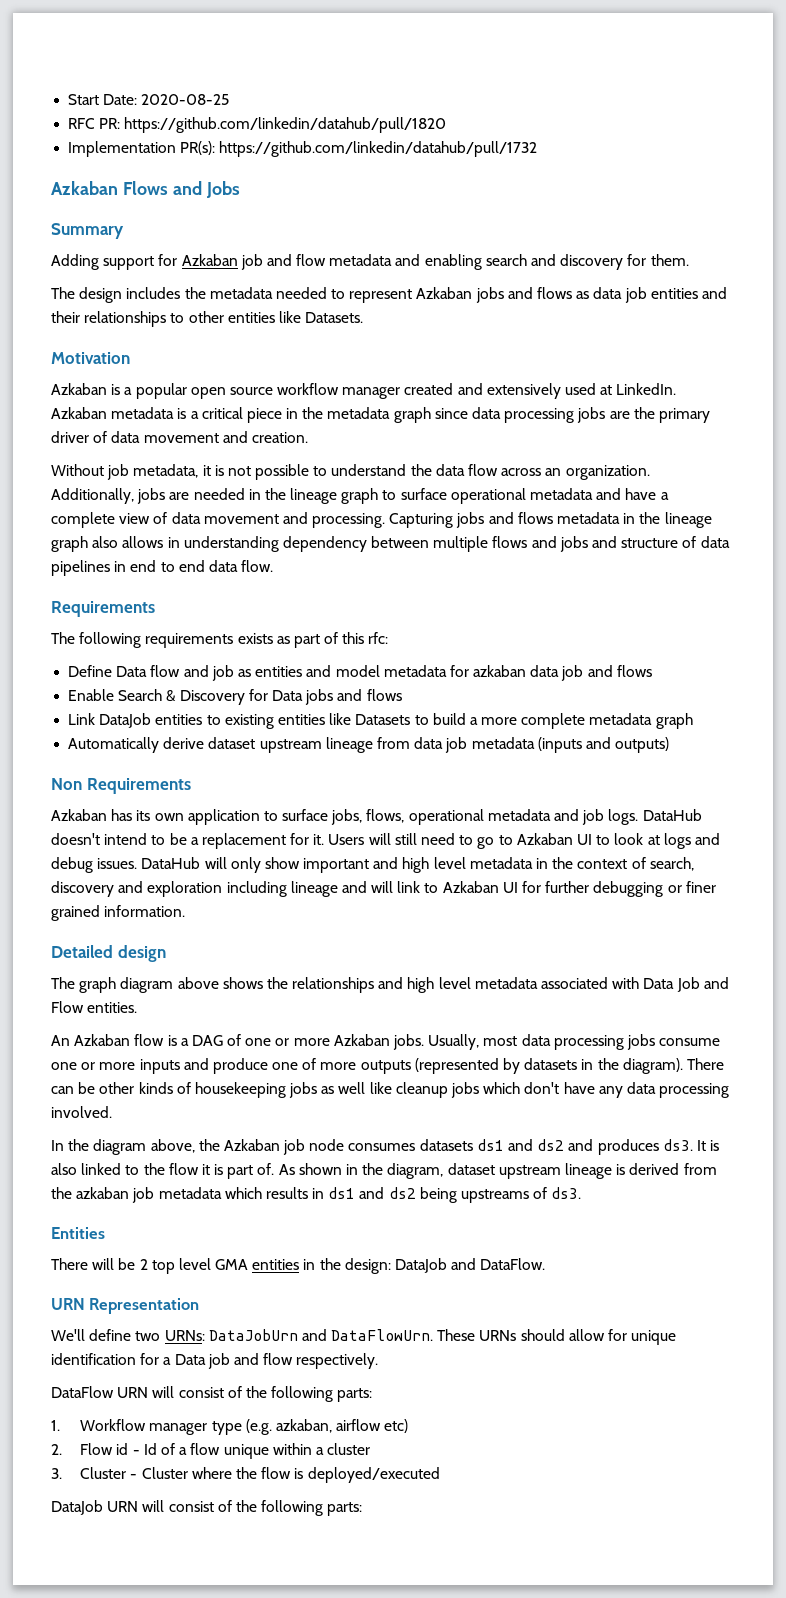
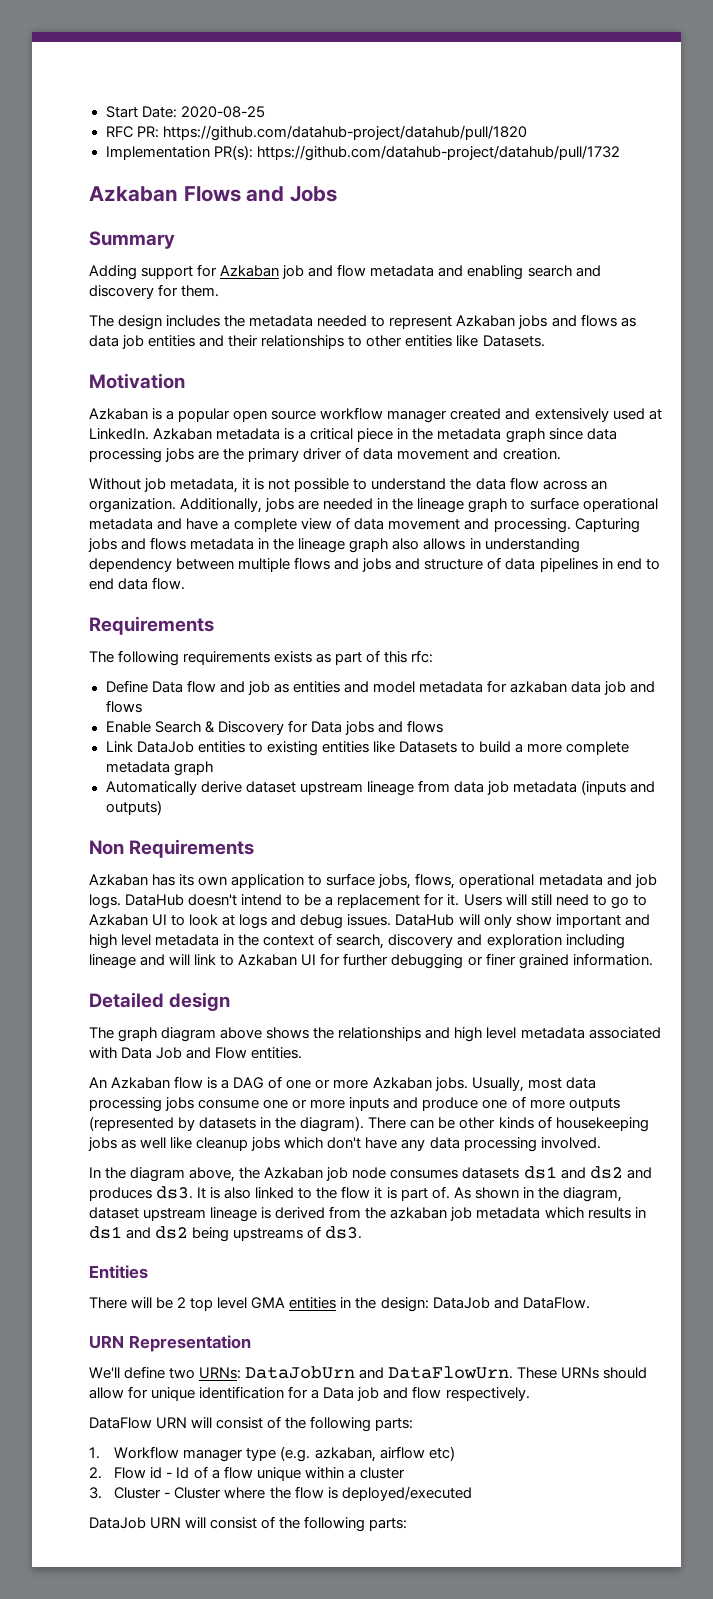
[124,117,447,133] https://github.com/linkedin/datahub/pull/1820 -> [162,125,527,141] https://github.com/datahub-project/datahub/pull/1820
[219,141,538,157] https://github.com/linkedin/datahub/pull/1732 -> [256,145,620,161] https://github.com/datahub-project/datahub/pull/1732

